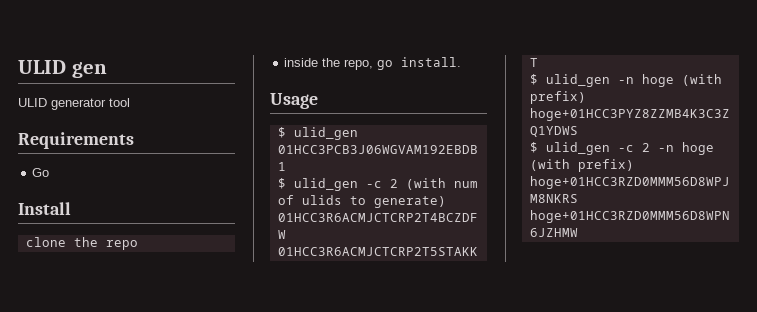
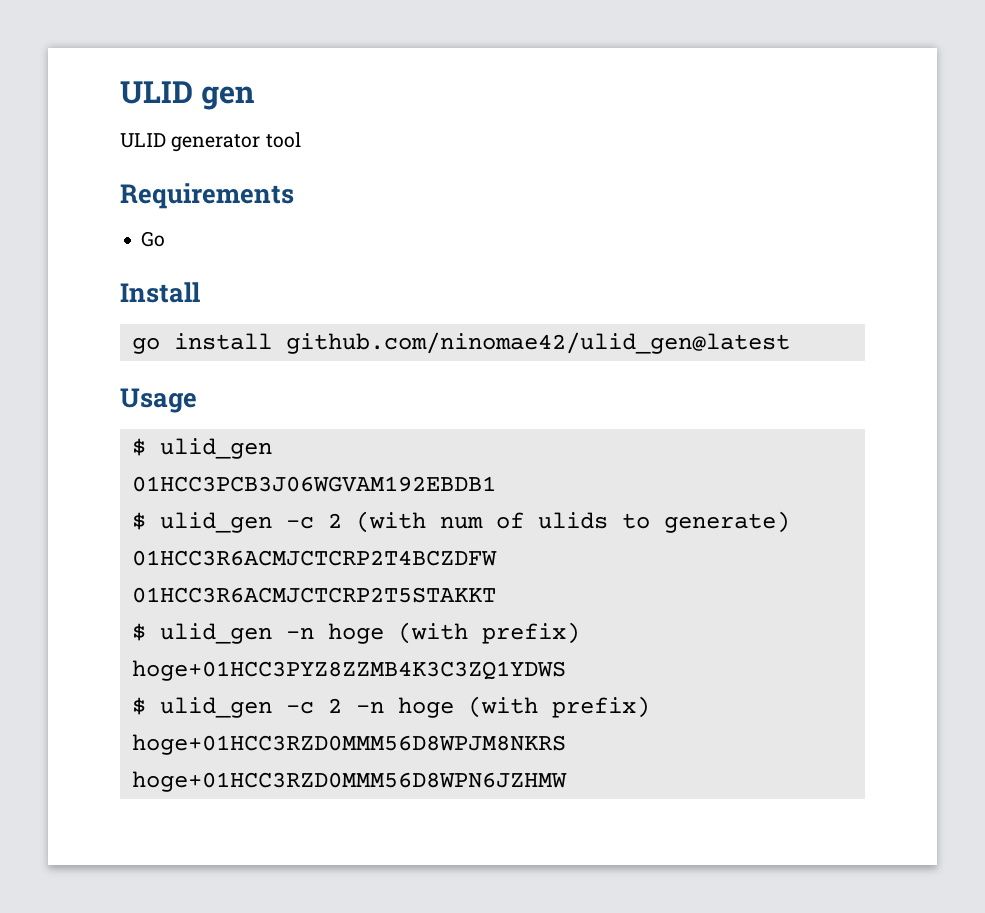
[25,237,138,250] [284,57,462,70] clone the repo // inside the repo, go install. -> [131,332,790,354] go install github.com/ninomae42/ulid_gen@latest

